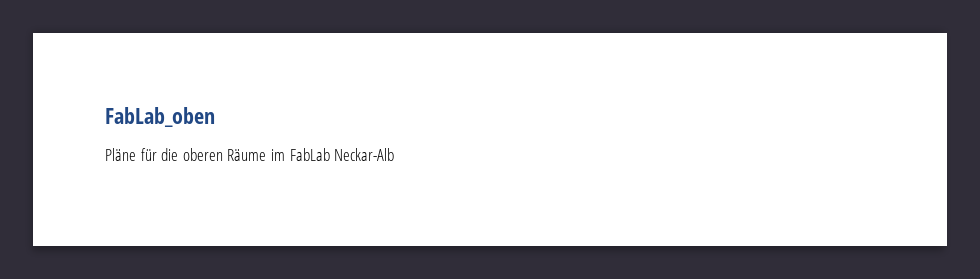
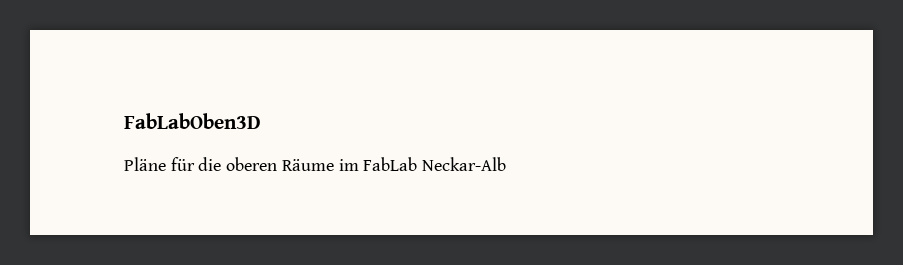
[105,107,215,127] FabLab_oben -> [124,113,261,129] FabLabOben3D

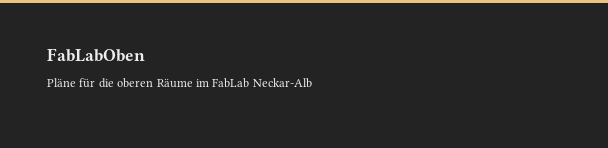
[124,113,261,129] FabLabOben3D -> [47,48,145,62] FabLabOben

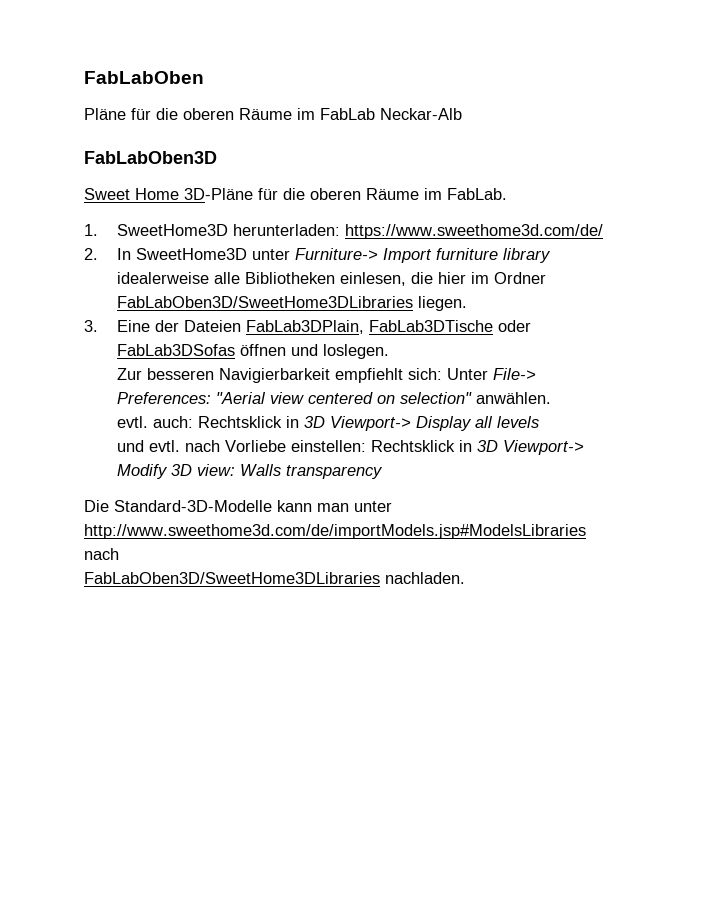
(312, 83) none -> [84,151,217,164] [84,188,507,200] [84,224,603,239] [84,248,551,263] [116,272,546,286] [116,296,467,311] [84,320,531,334] [116,344,389,359] [116,368,536,383] [116,392,551,404] [116,416,539,431] [116,440,584,455] [116,464,383,479] [84,500,392,512] [84,524,586,539] [84,548,119,560] [84,572,465,584] // FabLabOben3D // Sweet Home 3D-Pläne für die oberen Räume im FabLab. // 1. SweetHome3D herunterladen: https://www.sweethome3d.com/de/ // 2. In SweetHome3D unter Furniture-> Import furniture library idealerweise alle Bibliotheken einlesen, die hier im Ordner FabLabOben3D/SweetHome3DLibraries liegen. // 3. Eine der Dateien FabLab3DPlain, FabLab3DTische oder FabLab3DSofas öffnen und loslegen. // Zur besseren Navigierbarkeit empfiehlt sich: Unter File-> Preferences: "Aerial view centered on selection" anwählen. // evtl. auch: Rechtsklick in 3D Viewport-> Display all levels // und evtl. nach Vorliebe einstellen: Rechtsklick in 3D Viewport-> Modify 3D view: Walls transparency // Die Standard-3D-Modelle kann man unter http://www.sweethome3d.com/de/importModels.jsp#ModelsLibraries nach // FabLabOben3D/SweetHome3DLibraries nachladen.

